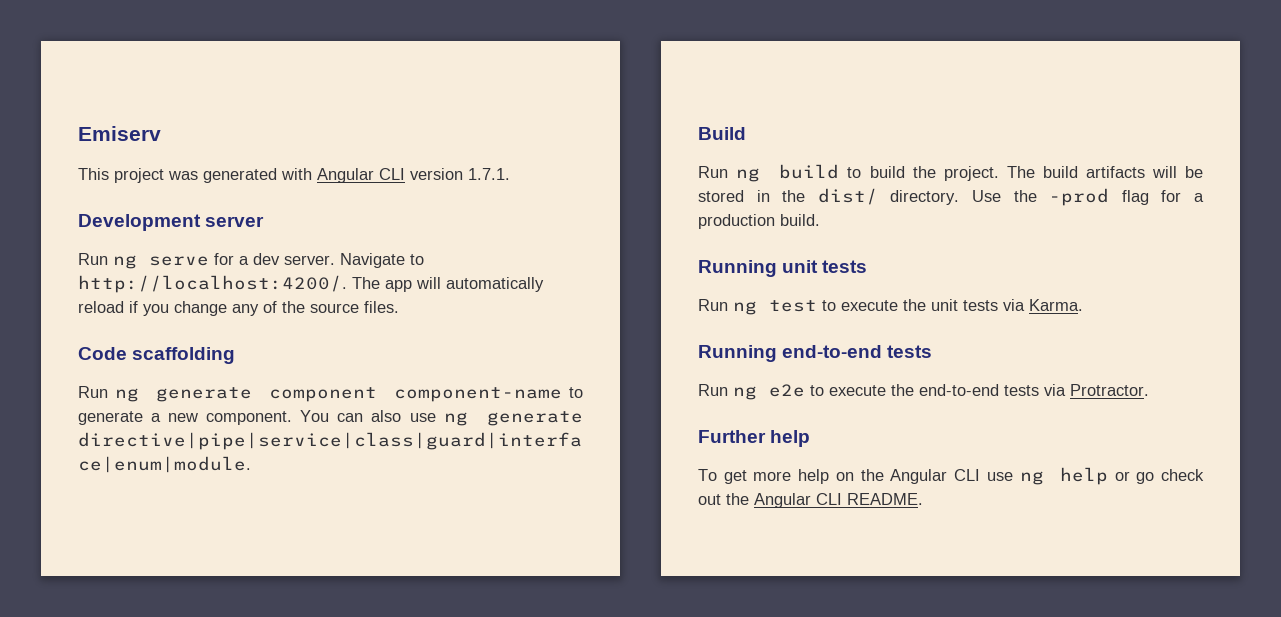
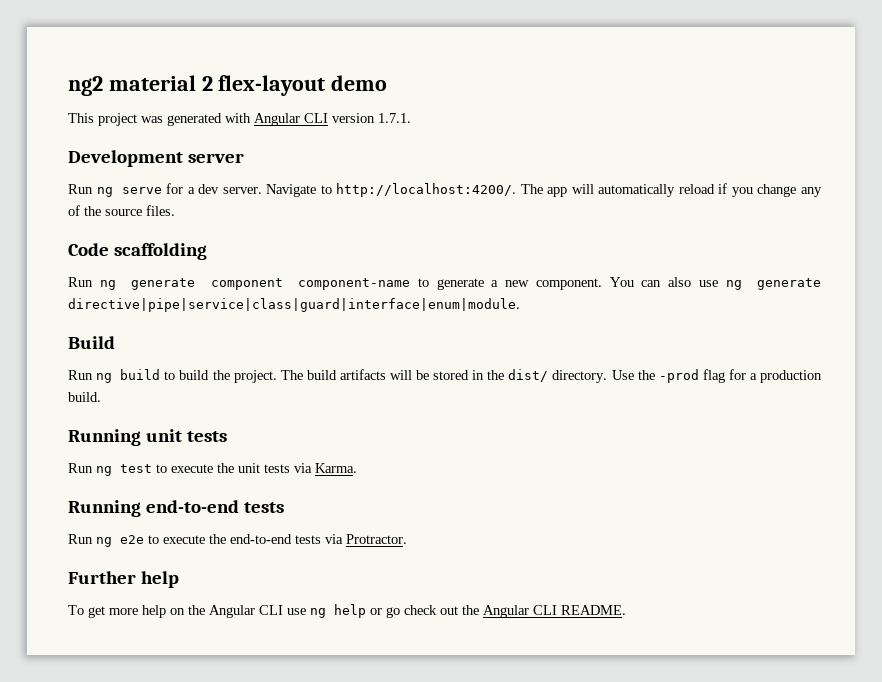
[78,126,161,141] Emiserv -> [68,75,388,96] ng2 material 2 flex-layout demo

